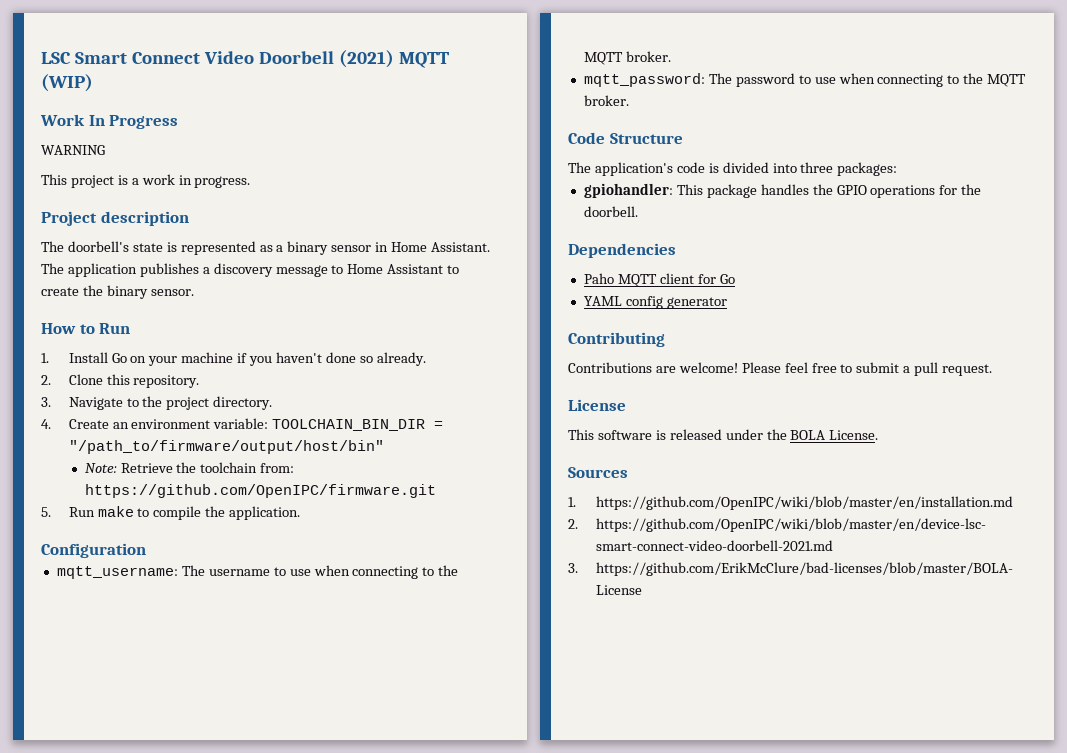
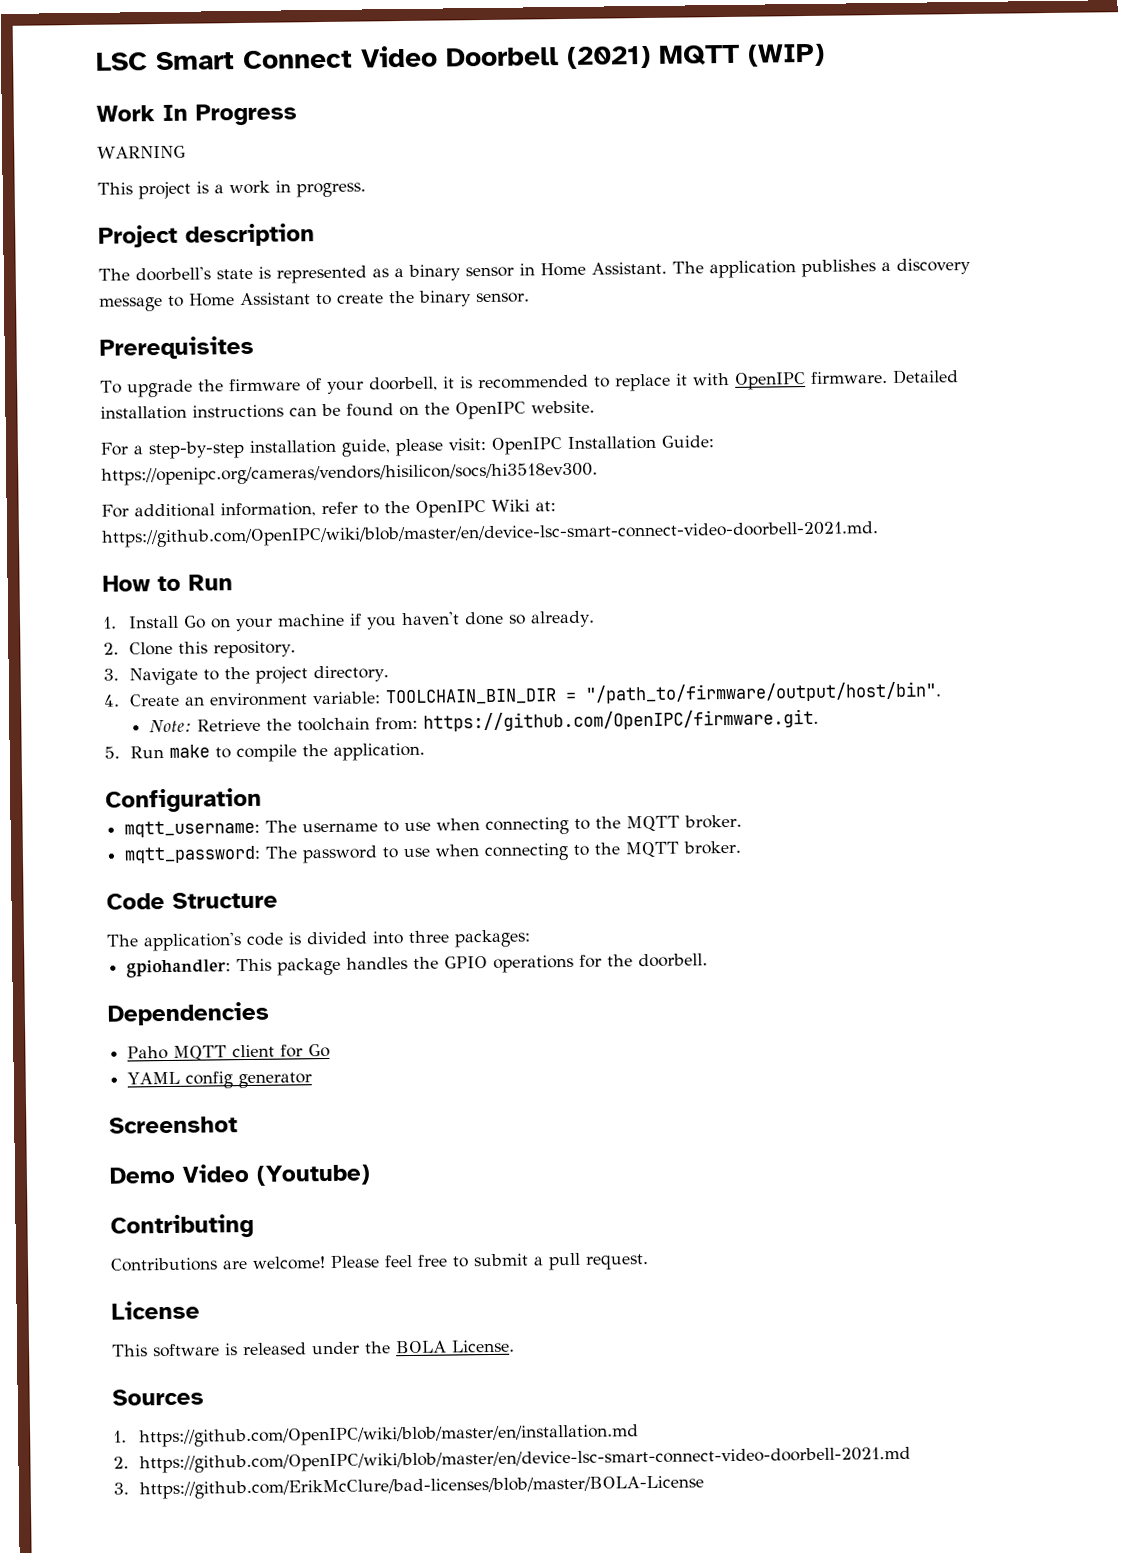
(194, 292) none -> [99,335,254,360] [100,369,959,398] [100,400,595,420] [100,435,714,460] [101,462,598,486] [101,499,556,518] [101,521,879,548] // Prerequisites // To upgrade the firmware of your doorbell, it is recommended to replace it with OpenIPC firmware. Detailed installation instructions can be found on the OpenIPC website. // For a step-by-step installation guide, please visit: OpenIPC Installation Guide: https://openipc.org/cameras/vendors/hisilicon/socs/hi3518ev300. // For additional information, refer to the OpenIPC Wiki at: https://github.com/OpenIPC/wiki/blob/master/en/device-lsc-smart-connect-video-doorbell-2021.md.
[68,440,384,454] "/path_to/firmware/output/host/bin" -> [584,681,942,704] "/path_to/firmware/output/host/bin".
[84,484,436,498] https://github.com/OpenIPC/firmware.git -> [423,708,820,732] https://github.com/OpenIPC/firmware.git.
(727, 303) none -> [109,1116,238,1134] [109,1163,371,1186] // Screenshot // Demo Video (Youtube)

